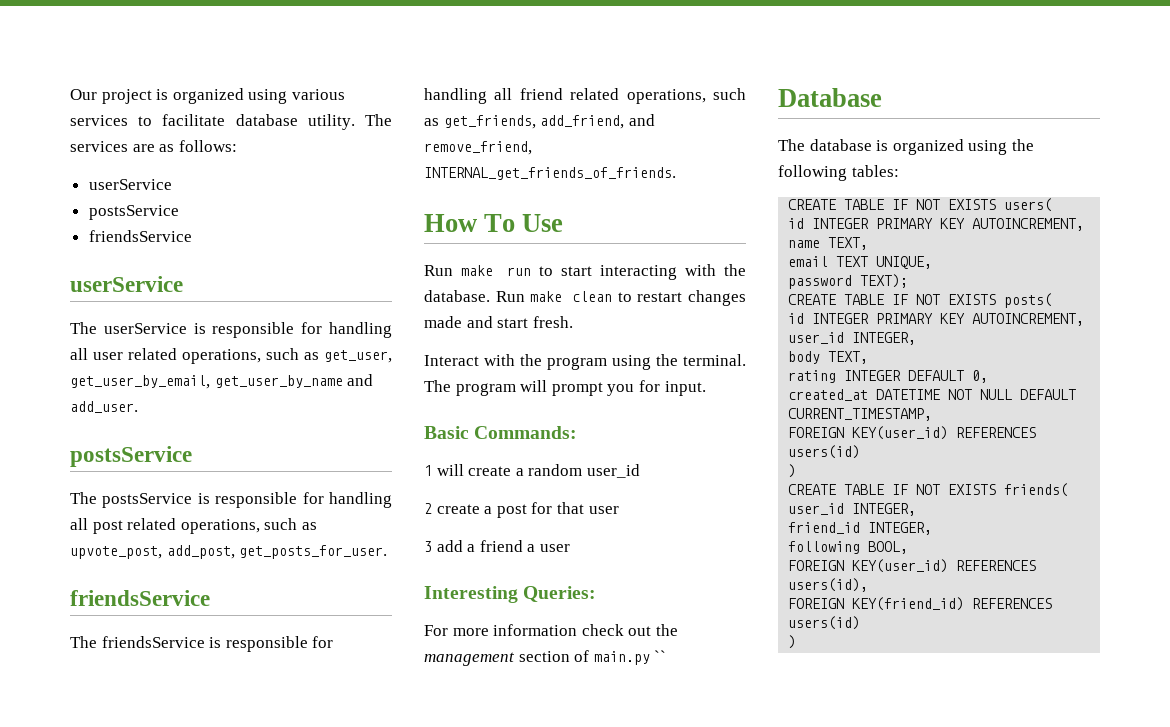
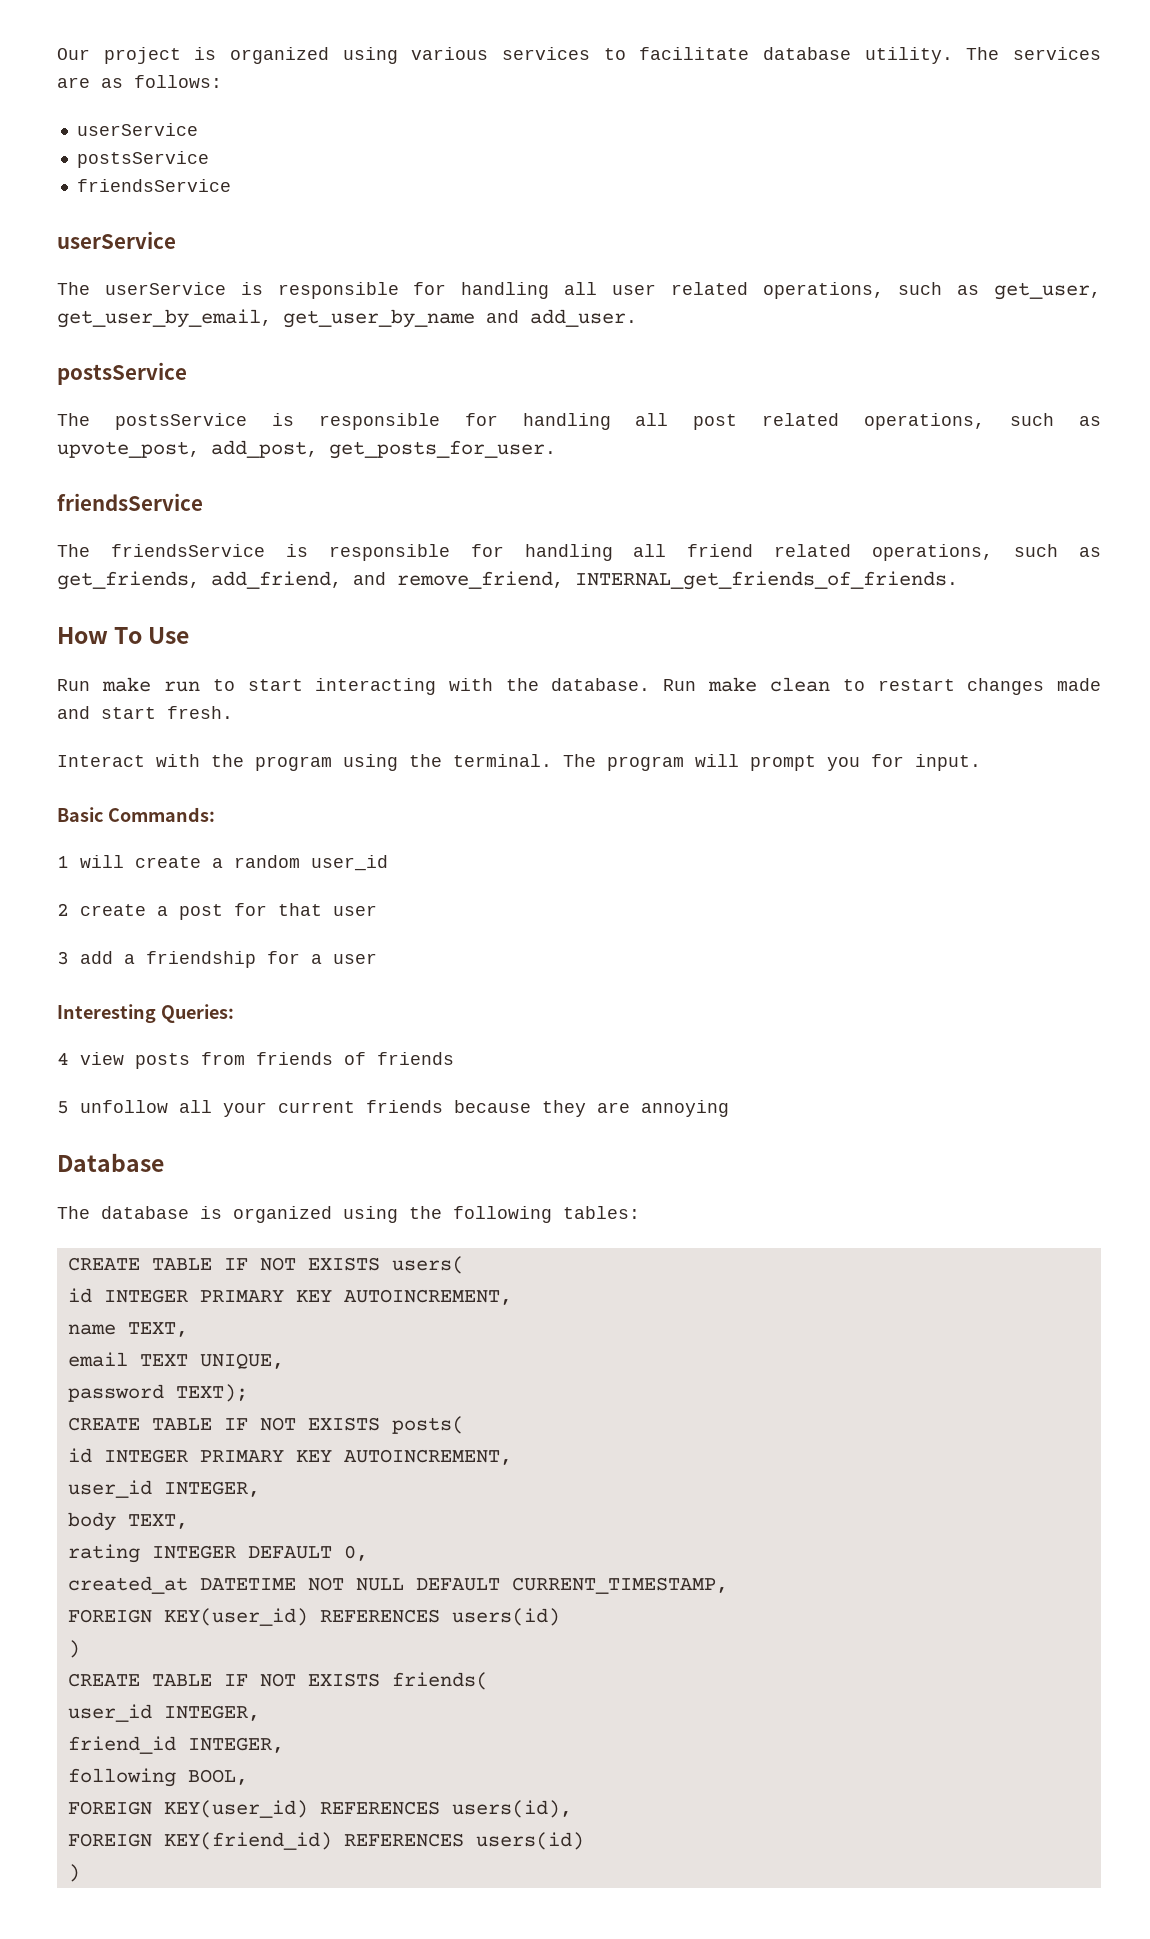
[479,540,523,552] friend -> [146,951,300,968] friendship for
[424,624,678,636] [424,650,667,666] For more information check out the management section of main.py `` -> [57,1052,454,1069] [57,1100,729,1117] 4 view posts from friends of friends // 5 unfollow all your current friends because they are annoying

